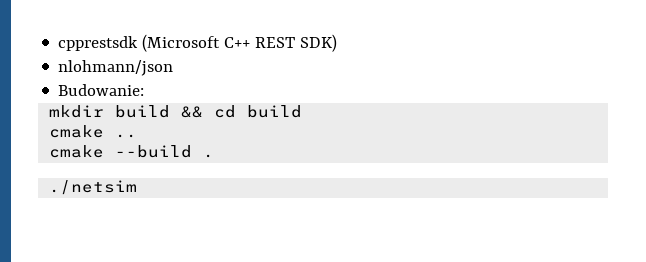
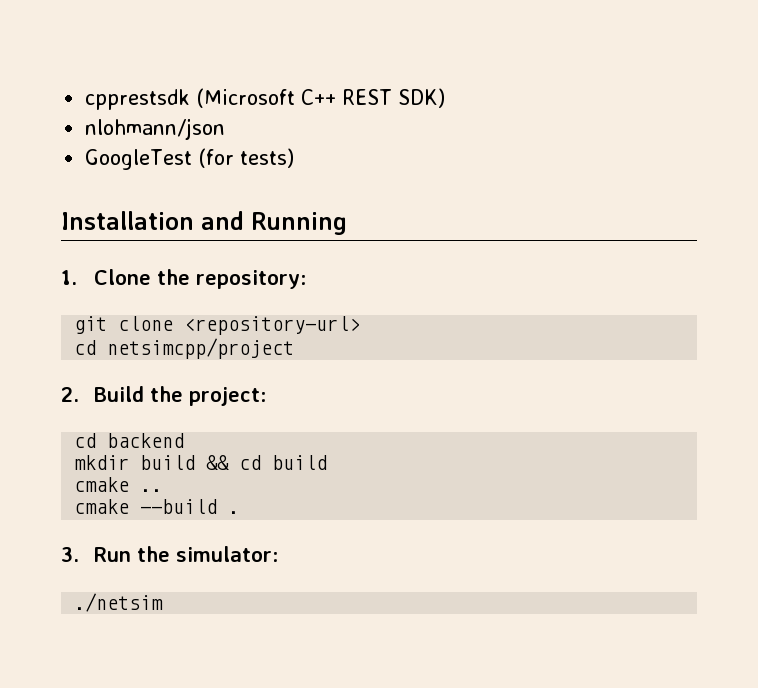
[58,84,145,96] Budowanie: -> [85,148,295,170] [61,211,347,235] [61,269,307,289] [74,316,361,335] [74,338,295,359] [61,386,267,406] [74,433,185,448] GoogleTest (for tests) // Installation and Running // 1. Clone the repository: // git clone <repository-url> // cd netsimcpp/project // 2. Build the project: // cd backend
(215, 156) none -> [61,546,279,562] // 3. Run the simulator:

